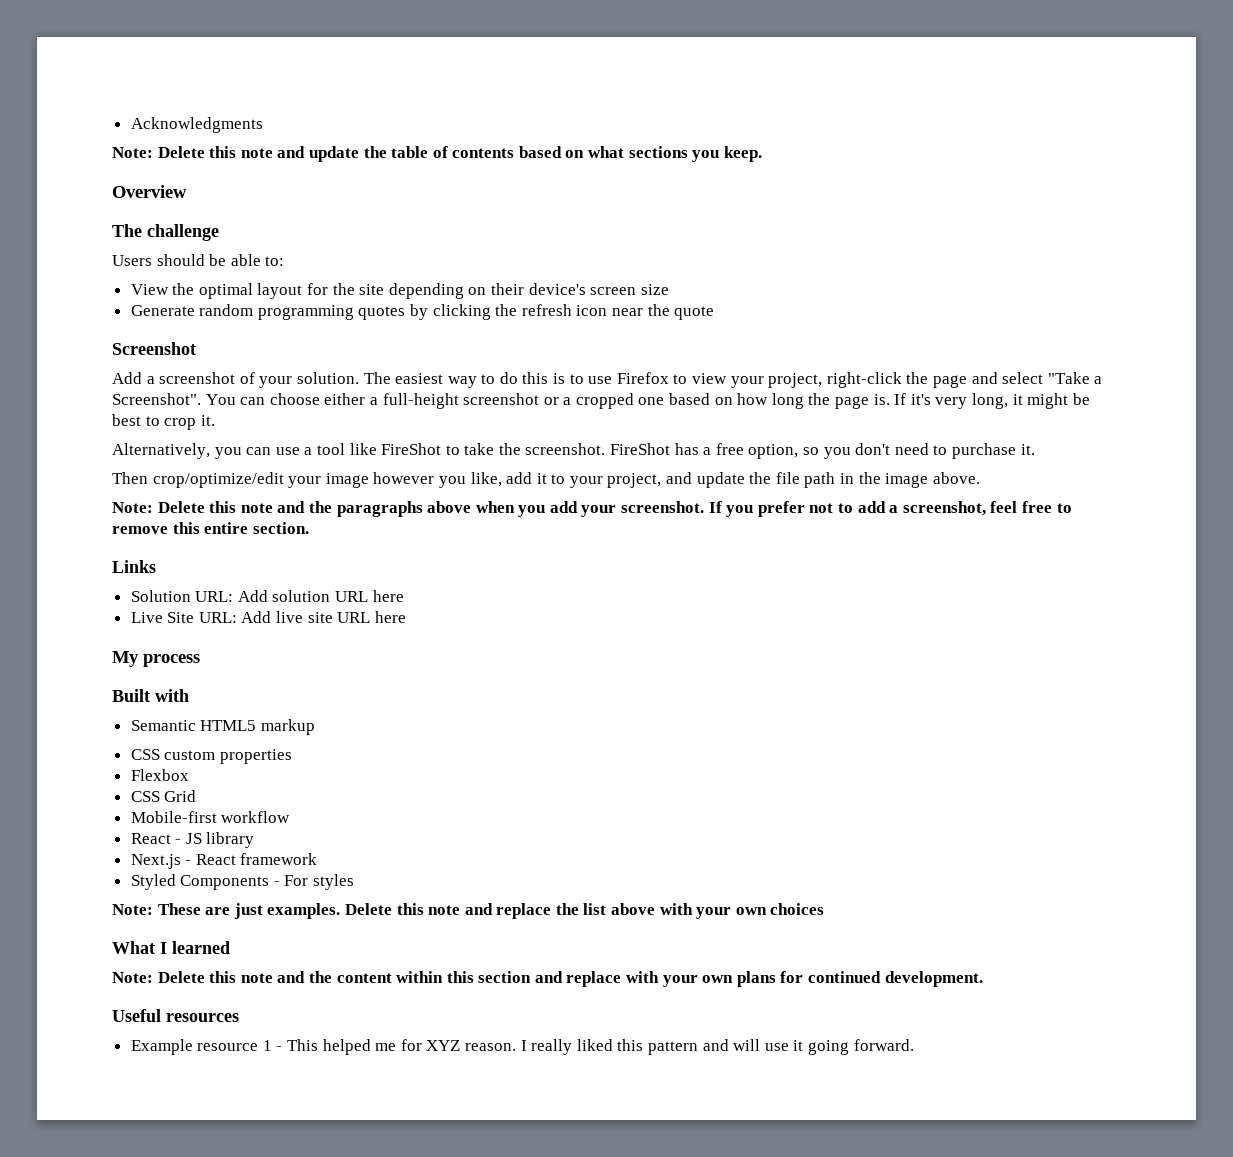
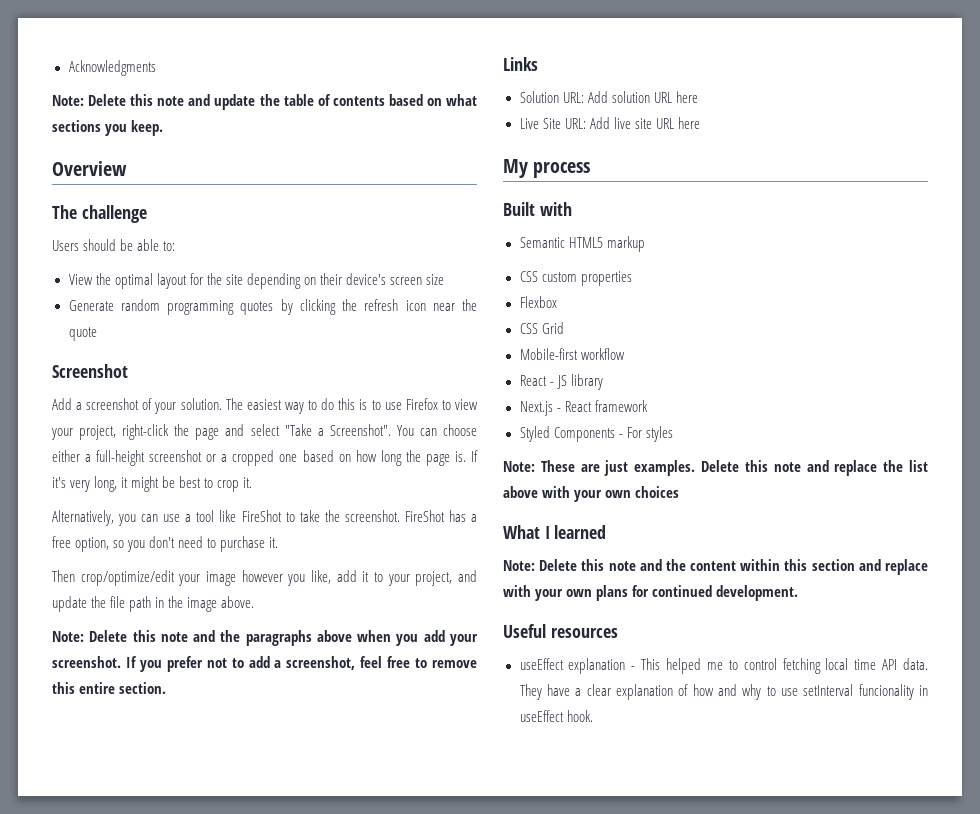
[130,1039,272,1055] Example resource 1 -> [519,658,626,674] useEffect explanation
[400,1039,914,1055] for XYZ reason. I really liked this pattern and will use it going forward. -> [728,658,928,674] [519,684,929,700] [519,710,593,722] to control fetching local time API data. They have a clear explanation of how and why to use setInterval funcionality in useEffect hook.

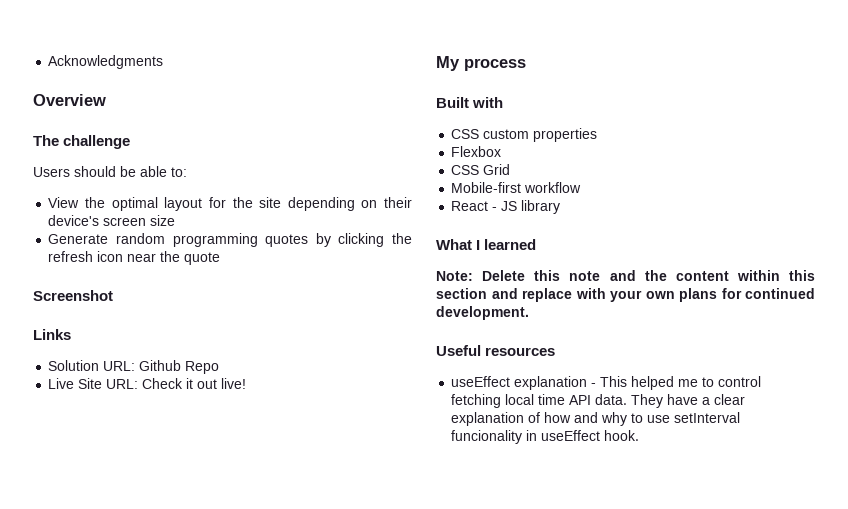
[52,94,477,110] [52,120,164,136] // Note: Delete this note and update the table of contents based on what sections you keep. -> (164, 62) none
[52,398,479,414] [51,424,478,440] [52,450,478,466] [52,476,253,492] [52,510,477,526] [52,536,279,552] [52,570,478,586] [52,596,255,612] [52,630,478,646] [52,656,477,672] [52,682,167,694] // Add a screenshot of your solution. The easiest way to do this is to use Firefox to view your project, right-click the page and select "Take a Screenshot". You can choose either a full-height screenshot or a cropped one based on how long the page is. If it's very long, it might be best to crop it. // Alternatively, you can use a tool like FireShot to take the screenshot. FireShot has a free option, so you don't need to purchase it. // Then crop/optimize/edit your image however you like, add it to your project, and update the file path in the image above. // Note: Delete this note and the paragraphs above when you add your screenshot. If you prefer not to add a screenshot, feel free to remove this entire section. -> (113, 295) none
[587,91,698,103] Add solution URL here -> [139,360,220,374] Github Repo
[589,117,700,129] Add live site URL here -> [142,378,247,389] Check it out live!
[519,236,645,252] // Semantic HTML5 markup -> (504, 102) none
[519,400,648,416] [519,426,673,442] [503,460,928,476] [503,486,680,502] // Next.js - React framework // Styled Components - For styles // Note: These are just examples. Delete this note and replace the list above with your own choices -> (561, 207) none

